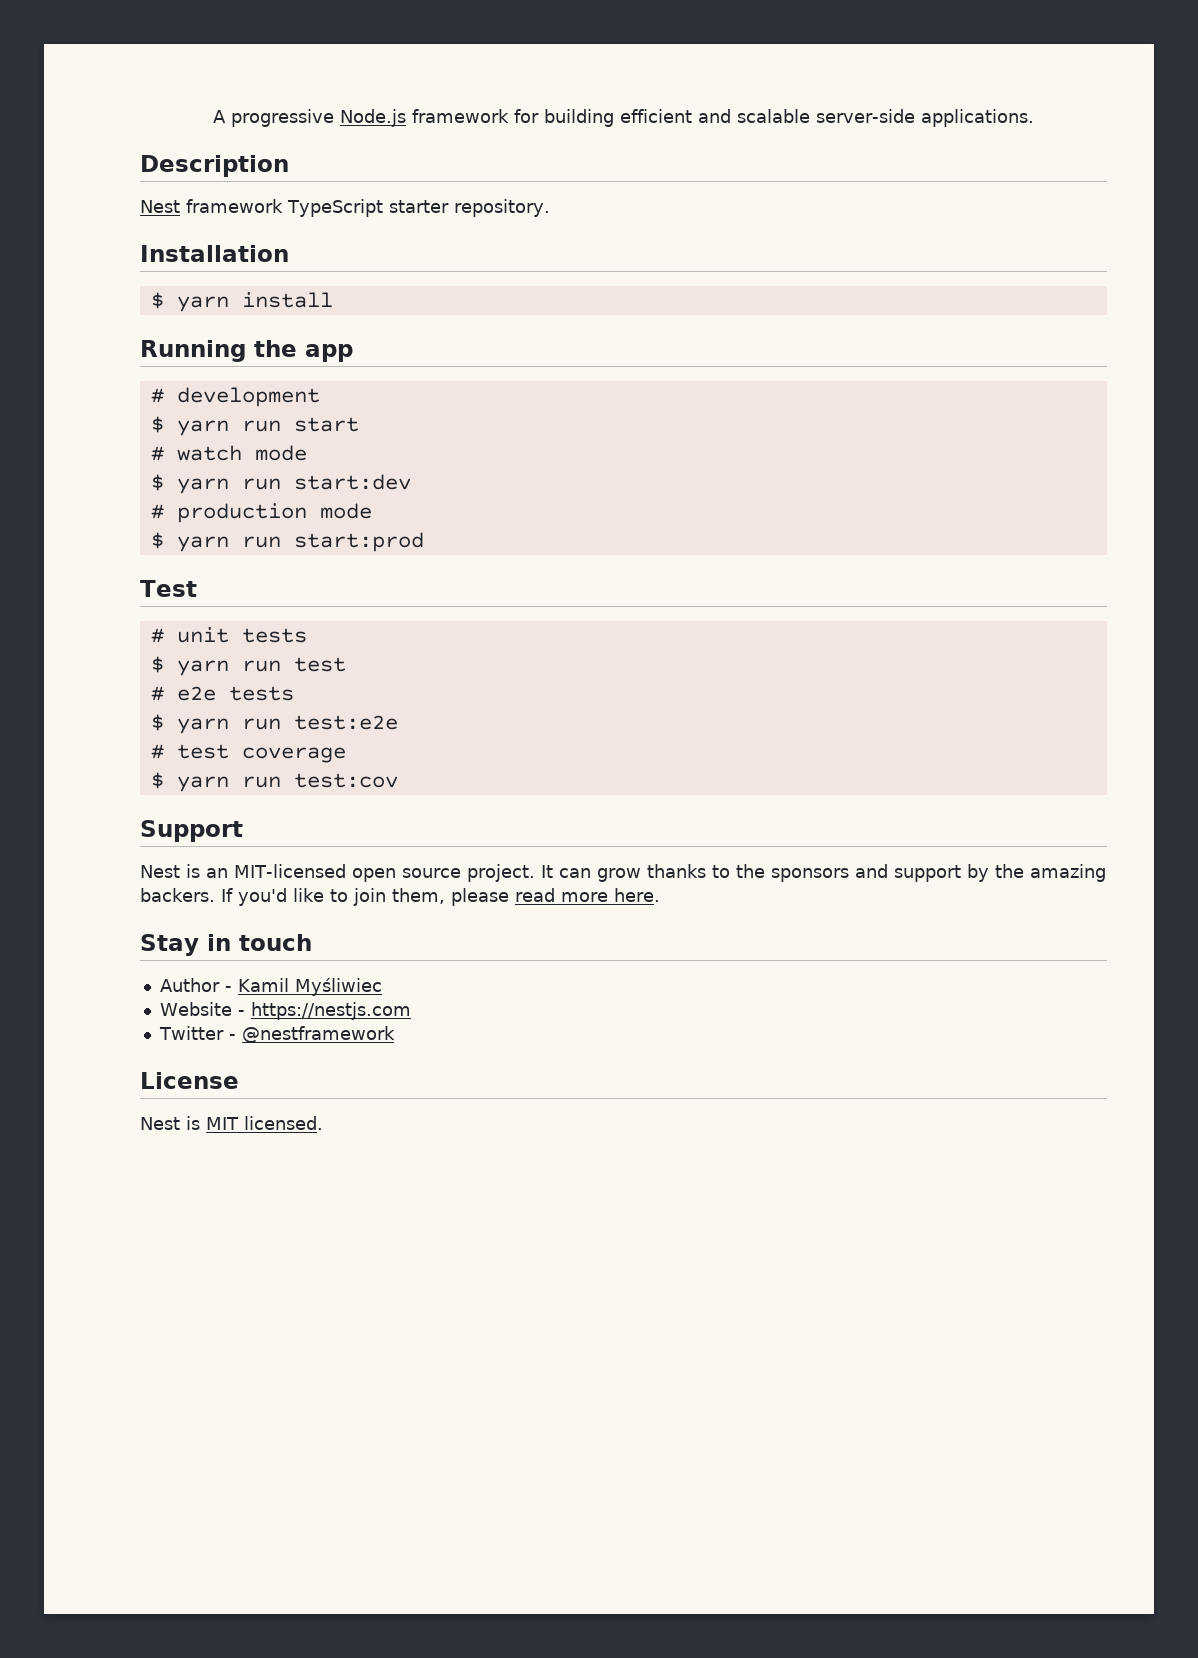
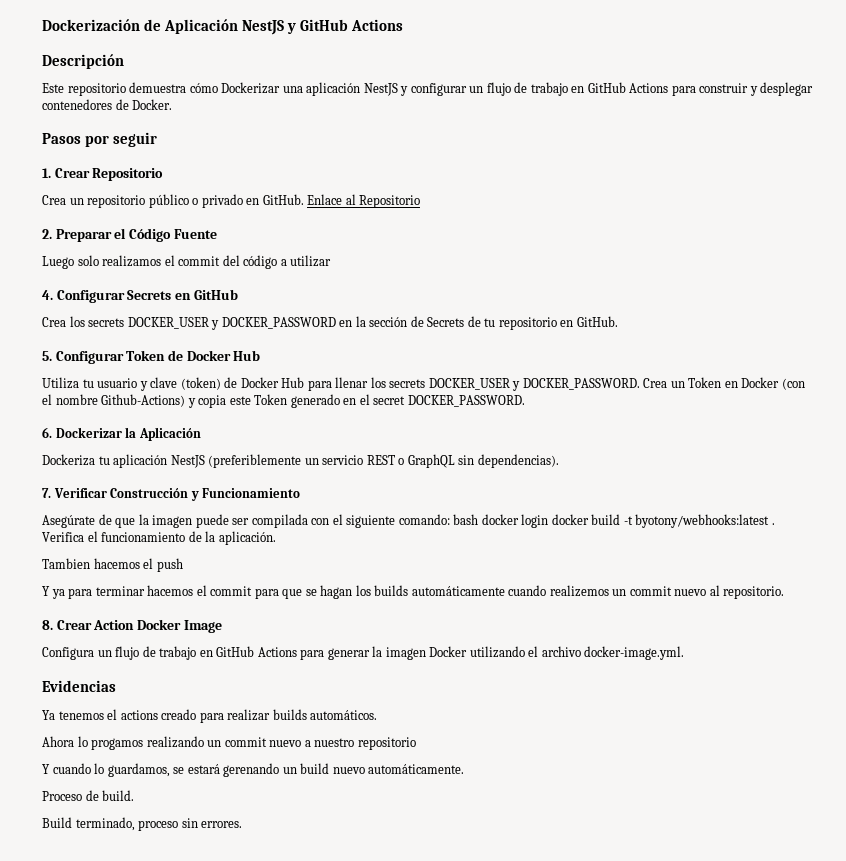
[213,109,1034,127] [140,155,289,177] [140,199,550,217] [140,245,289,262] [150,292,333,312] [140,340,353,362] [150,387,320,407] [150,416,359,436] [150,445,307,461] [150,474,411,494] [150,503,372,523] [150,532,424,552] [140,580,197,597] [150,627,307,643] [150,656,346,676] [150,686,294,701] [150,714,398,734] [150,744,346,763] [150,772,398,792] [140,820,243,842] [140,864,1106,882] [140,888,660,906] [140,934,312,956] [159,978,382,996] [159,1002,411,1020] [158,1026,395,1043] [140,1072,239,1089] [140,1116,323,1130] A progressive Node.js framework for building efficient and scalable server-side applications. // Description // Nest framework TypeScript starter repository. // Installation // $ yarn install // Running the app // # development // $ yarn run start // # watch mode // $ yarn run start:dev // # production mode // $ yarn run start:prod // Test // # unit tests // $ yarn run test // # e2e tests // $ yarn run test:e2e // # test coverage // $ yarn run test:cov // Support // Nest is an MIT-licensed open source project. It can grow thanks to the sponsors and support by the amazing backers. If you'd like to join them, please read more here. // Stay in touch // Author - Kamil Myśliwiec // Website - https://nestjs.com // Twitter - @nestframework // License // Nest is MIT licensed. -> [42,19,404,35] [42,54,124,69] [42,82,814,96] [42,99,173,110] [42,132,157,147] [42,168,164,181] [42,194,421,208] [42,228,217,242] [42,255,332,269] [42,289,238,303] [42,316,618,330] [42,350,261,364] [42,377,805,391] [42,394,525,408] [42,427,201,441] [42,454,559,468] [42,488,301,501] [42,514,775,528] [42,531,276,545] [42,558,183,572] [42,585,785,599] [42,619,222,633] [42,646,685,660] [42,680,116,692] [42,709,378,723] [42,736,416,750] [42,763,465,777] [42,790,135,801] [42,817,243,831] Dockerización de Aplicación NestJS y GitHub Actions // Descripción // Este repositorio demuestra cómo Dockerizar una aplicación NestJS y configurar un flujo de trabajo en GitHub Actions para construir y desplegar contenedores de Docker. // Pasos por seguir // 1. Crear Repositorio // Crea un repositorio público o privado en GitHub. Enlace al Repositorio // 2. Preparar el Código Fuente // Luego solo realizamos el commit del código a utilizar // 4. Configurar Secrets en GitHub // Crea los secrets DOCKER_USER y DOCKER_PASSWORD en la sección de Secrets de tu repositorio en GitHub. // 5. Configurar Token de Docker Hub // Utiliza tu usuario y clave (token) de Docker Hub para llenar los secrets DOCKER_USER y DOCKER_PASSWORD. Crea un Token en Docker (con el nombre Github-Actions) y copia este Token generado en el secret DOCKER_PASSWORD. // 6. Dockerizar la Aplicación // Dockeriza tu aplicación NestJS (preferiblemente un servicio REST o GraphQL sin dependencias). // 7. Verificar Construcción y Funcionamiento // Asegúrate de que la imagen puede ser compilada con el siguiente comando: bash docker login docker build -t byotony/webhooks:latest . Verifica el funcionamiento de la aplicación. // Tambien hacemos el push // Y ya para terminar hacemos el commit para que se hagan los builds automáticamente cuando realizemos un commit nuevo al repositorio. // 8. Crear Action Docker Image // Configura un flujo de trabajo en GitHub Actions para generar la imagen Docker utilizando el archivo docker-image.yml. // Evidencias // Ya tenemos el actions creado para realizar builds automáticos. // Ahora lo progamos realizando un commit nuevo a nuestro repositorio // Y cuando lo guardamos, se estará gerenando un build nuevo automáticamente. // Proceso de build. // Build terminado, proceso sin errores.

